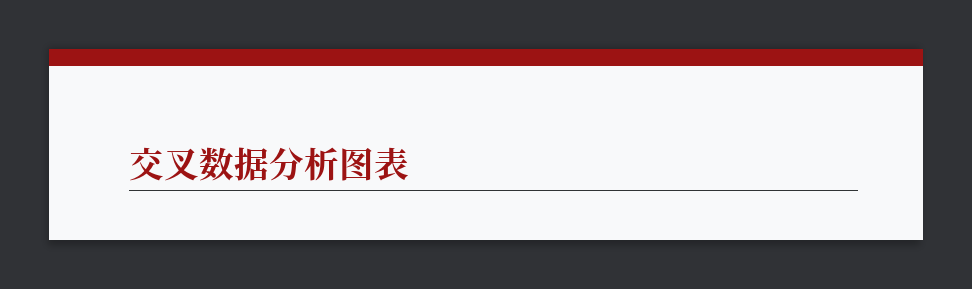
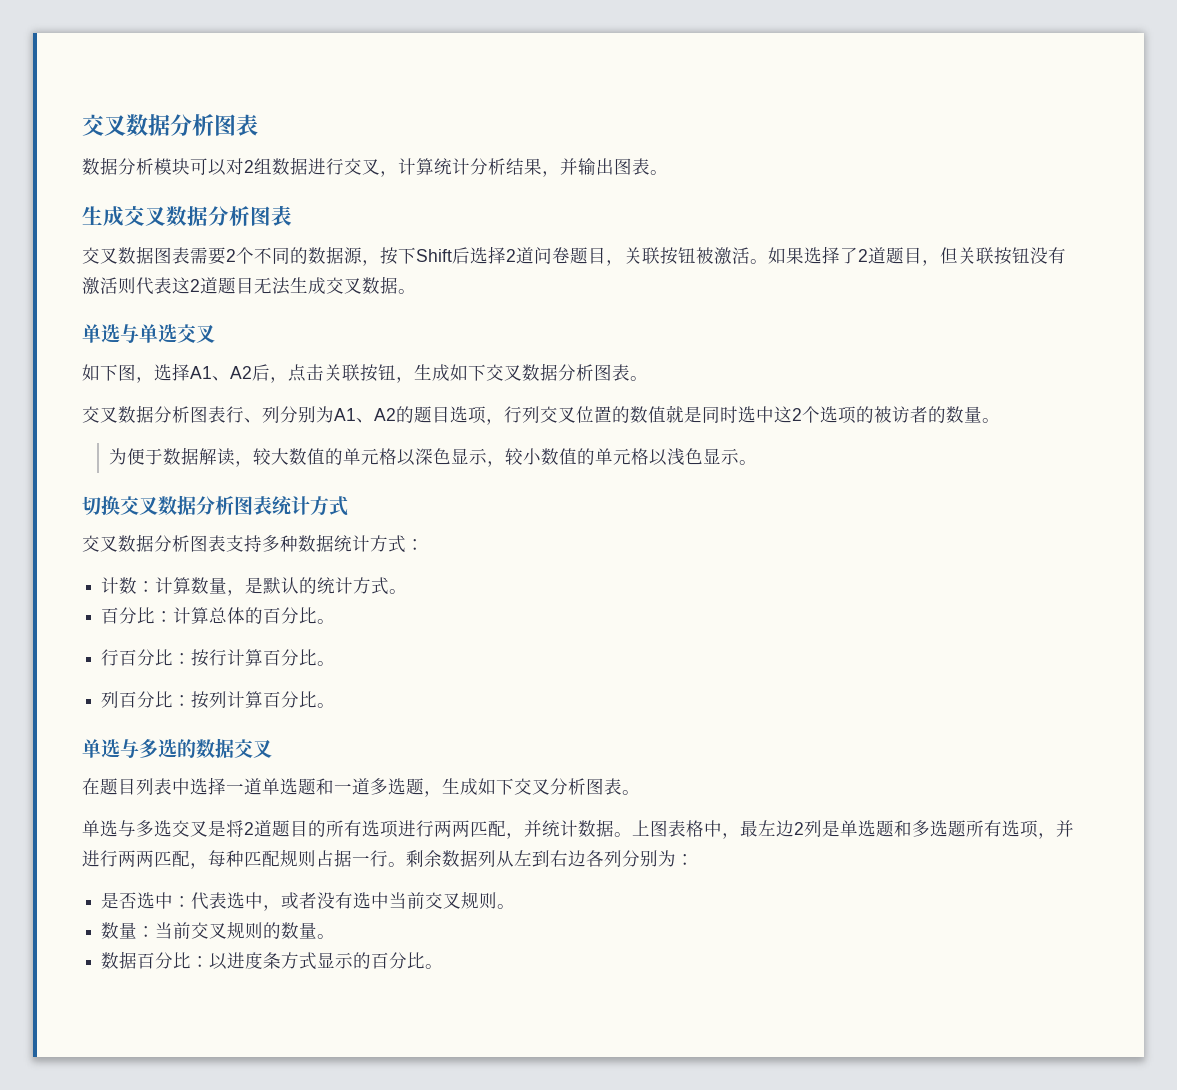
[129,147,409,181] 交叉数据分析图表 -> [82,114,258,136] [82,157,668,177] [82,205,292,226] [82,246,1066,266] [82,276,416,295] [82,324,215,343] [82,363,648,383] [82,405,1000,425] [108,447,757,467] [82,495,348,516] [82,534,424,553] [101,577,408,596] [101,607,336,624] [101,649,336,667] [101,691,336,709] [82,738,272,758] [82,777,640,797] [82,819,1074,839] [82,849,694,869] [101,891,516,911] [101,921,336,939] [101,951,444,970] 交叉数据分析图表 // 数据分析模块可以对2组数据进行交叉，计算统计分析结果，并输出图表。 // 生成交叉数据分析图表 // 交叉数据图表需要2个不同的数据源，按下Shift后选择2道问卷题目，关联按钮被激活。如果选择了2道题目，但关联按钮没有激活则代表这2道题目无法生成交叉数据。 // 单选与单选交叉 // 如下图，选择A1、A2后，点击关联按钮，生成如下交叉数据分析图表。 // 交叉数据分析图表行、列分别为A1、A2的题目选项，行列交叉位置的数值就是同时选中这2个选项的被访者的数量。 // 为便于数据解读，较大数值的单元格以深色显示，较小数值的单元格以浅色显示。 // 切换交叉数据分析图表统计方式 // 交叉数据分析图表支持多种数据统计方式： // 计数：计算数量，是默认的统计方式。 // 百分比：计算总体的百分比。 // 行百分比：按行计算百分比。 // 列百分比：按列计算百分比。 // 单选与多选的数据交叉 // 在题目列表中选择一道单选题和一道多选题，生成如下交叉分析图表。 // 单选与多选交叉是将2道题目的所有选项进行两两匹配，并统计数据。上图表格中，最左边2列是单选题和多选题所有选项，并进行两两匹配，每种匹配规则占据一行。剩余数据列从左到右边各列分别为： // 是否选中：代表选中，或者没有选中当前交叉规则。 // 数量：当前交叉规则的数量。 // 数据百分比：以进度条方式显示的百分比。

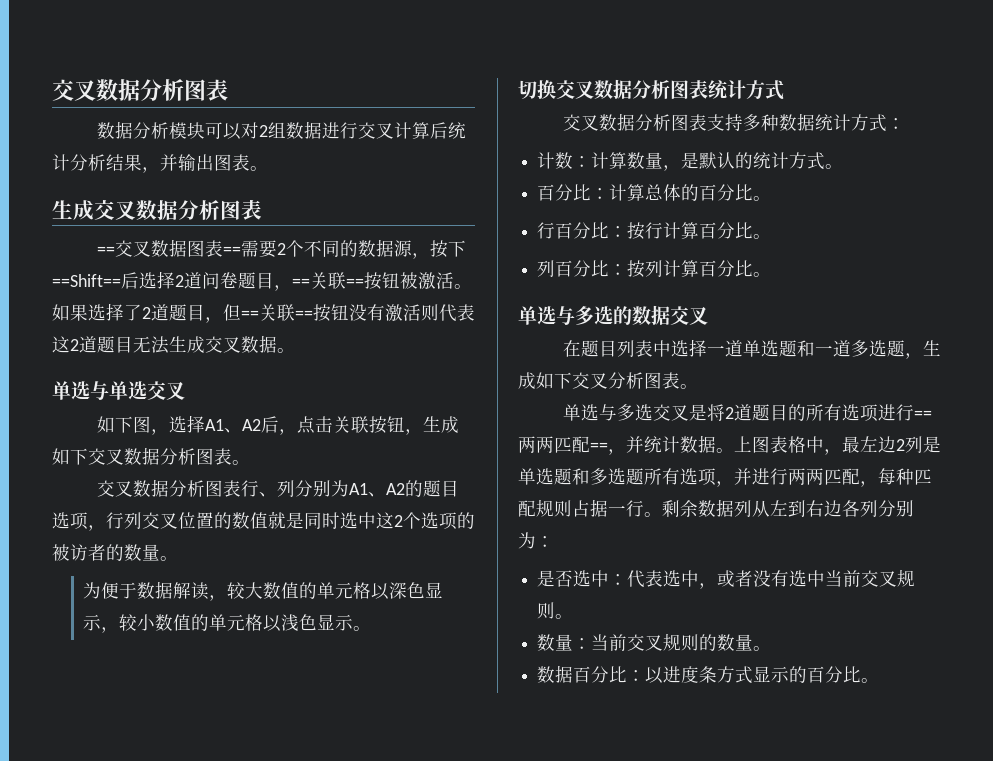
[380,158,434,177] ，计算 -> [393,122,448,139] 计算后
(292, 215) none -> [96,246,115,255] ==
(190, 255) none -> [222,246,241,255] ==
[416,249,452,262] Shift -> [52,274,121,287] ==Shift==
[624,247,660,264] 关联 -> [292,272,364,289] ==关联==
[958,247,994,264] 关联 -> [241,304,313,321] ==关联==
[434,820,506,837] 两两匹配 -> [913,410,932,419] [518,436,608,453] ==两两匹配==

